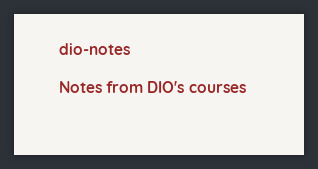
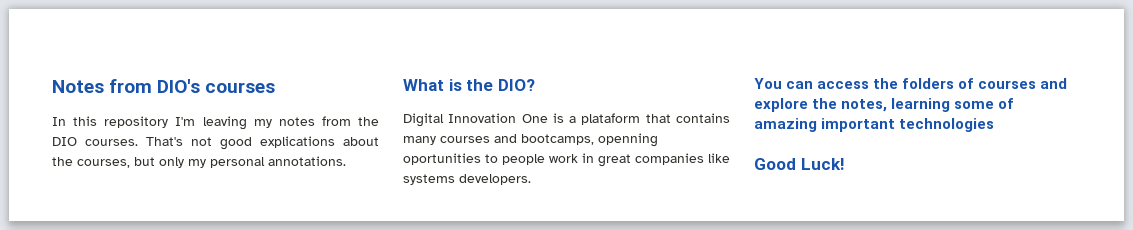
[59,43,130,55] dio-notes // -> (52, 86) none
(246, 88) none -> [52,116,379,130] [52,136,379,150] [52,156,346,168] [403,79,535,91] [403,113,730,127] [403,133,658,147] [403,153,730,167] [403,174,531,185] [754,78,1068,89] [754,98,1015,112] [754,118,995,132] [754,158,844,170] // In this repository I'm leaving my notes from the DIO courses. That's not good explications about the courses, but only my personal annotations. // What is the DIO? // Digital Innovation One is a plataform that contains many courses and bootcamps, openning oportunities to people work in great companies like systems developers. // You can access the folders of courses and explore the notes, learning some of amazing important technologies // Good Luck!

